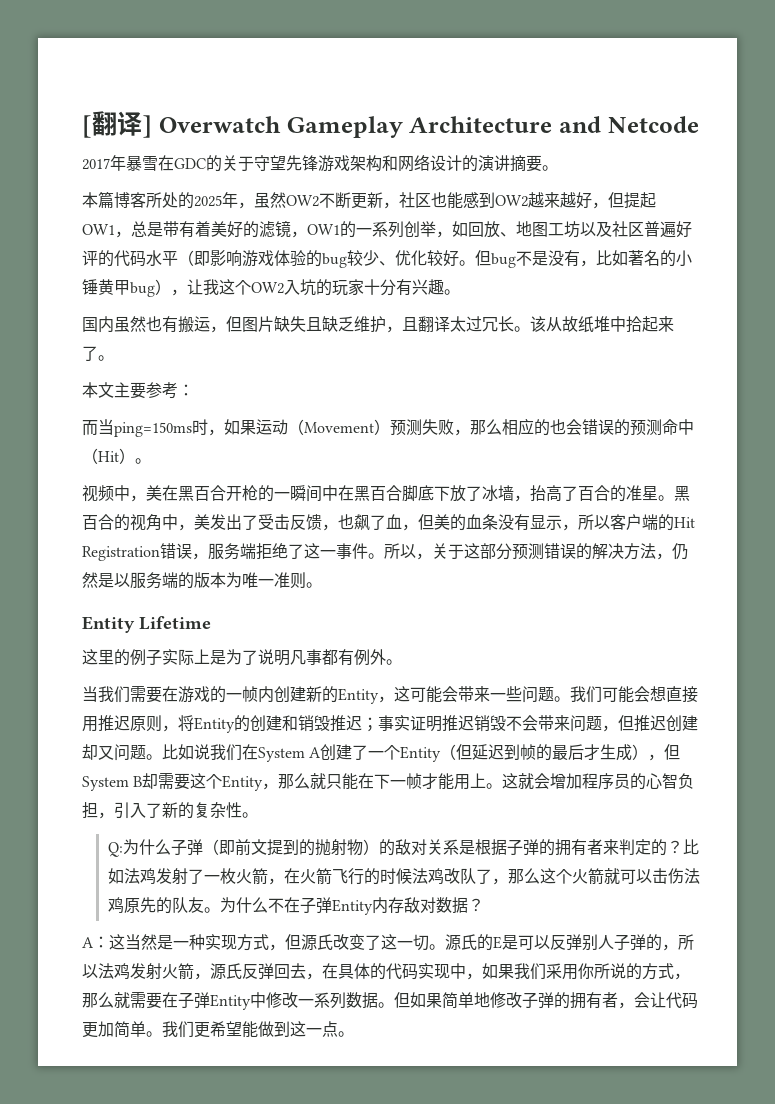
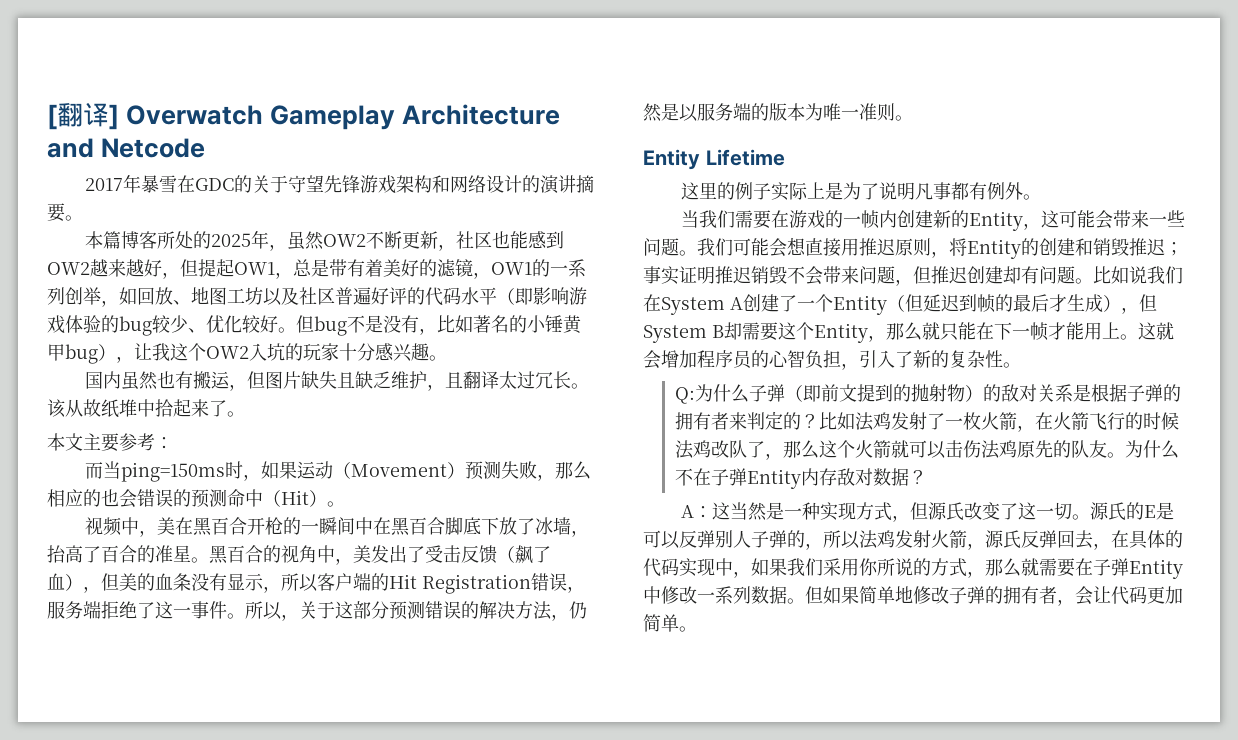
[396,279,412,296] 有 -> [375,343,394,361] 感
[322,514,402,531] ，也飙了血 -> [497,545,551,564] [47,573,83,591] （飙了血）
[98,745,114,760] 又 -> [1021,266,1039,284] 有
[162,1021,354,1038] 我们更希望能做到这一点。 -> (697, 629) none

